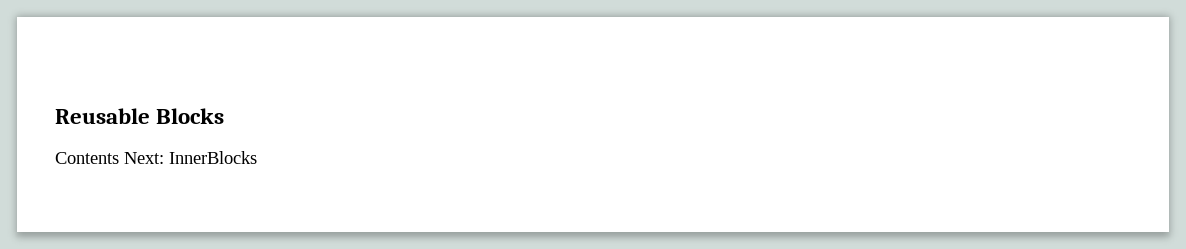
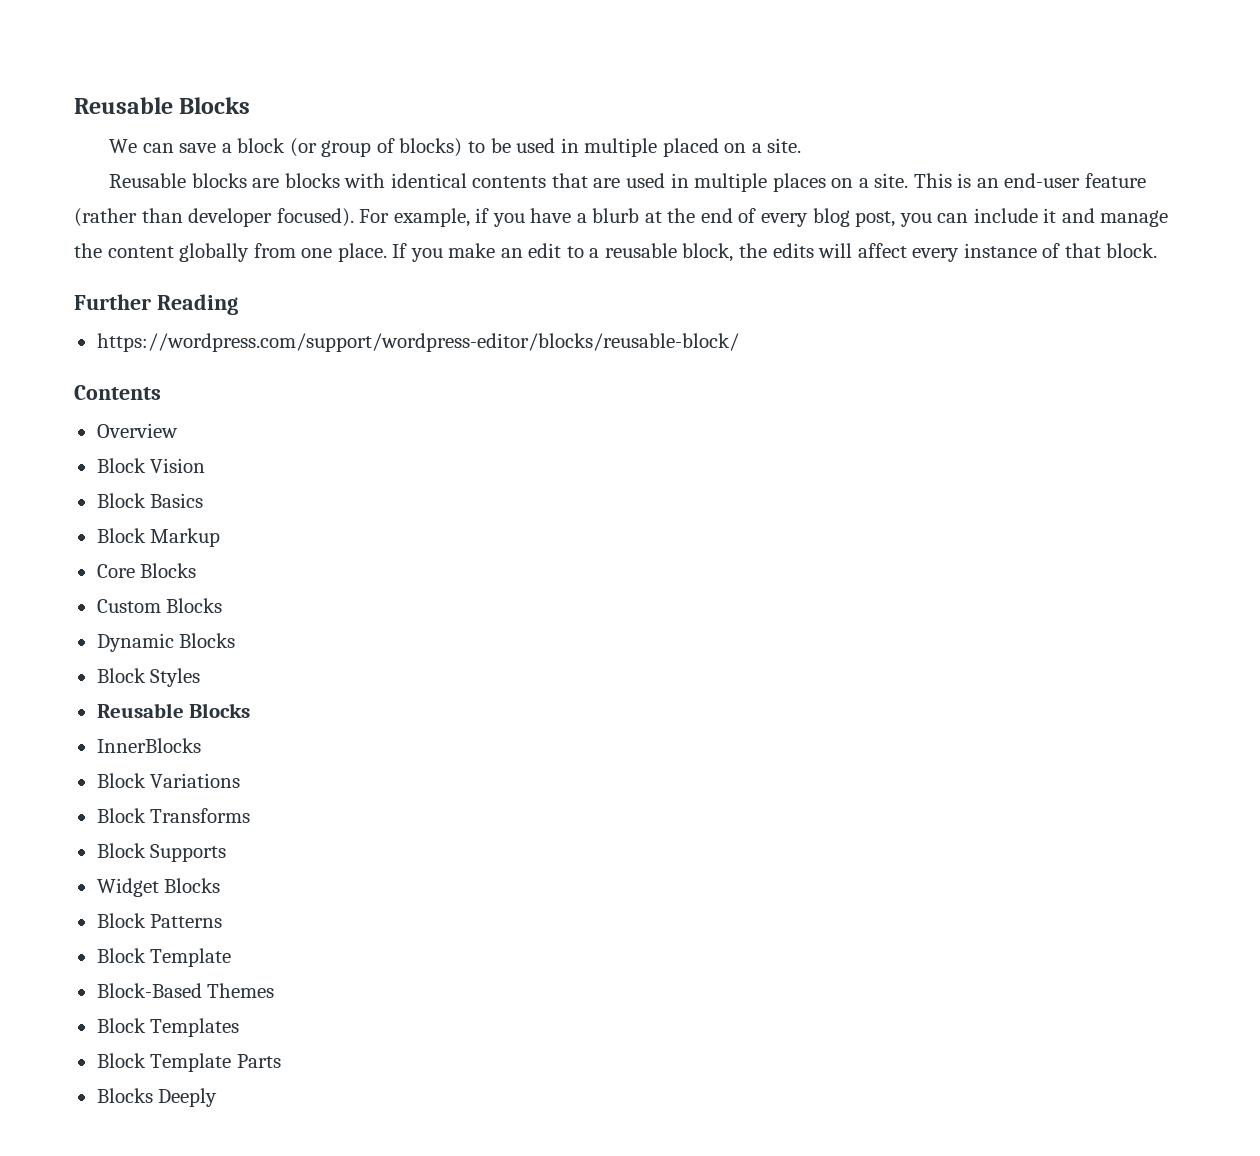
[55,108,225,124] [55,151,257,164] Reusable Blocks // Contents Next: InnerBlocks -> [74,97,251,114] [109,138,802,157] [109,173,1146,192] [74,208,1169,227] [74,243,1158,262] [74,294,238,315] [96,333,739,352] [74,385,161,400] [96,423,178,438] [96,458,206,473] [96,493,204,508] [96,528,221,547] [96,563,197,578] [96,598,223,613] [96,633,236,652] [96,668,201,687] [96,703,251,718] [96,738,201,753] [96,773,241,788] [96,808,251,823] [96,843,227,862] [96,878,221,897] [96,913,223,928] [96,948,232,967] [96,983,275,998] [96,1018,240,1037] [96,1053,281,1072] [96,1088,218,1107] Reusable Blocks // We can save a block (or group of blocks) to be used in multiple placed on a site. // Reusable blocks are blocks with identical contents that are used in multiple places on a site. This is an end-user feature (rather than developer focused). For example, if you have a blurb at the end of every blog post, you can include it and manage the content globally from one place. If you make an edit to a reusable block, the edits will affect every instance of that block. // Further Reading // https://wordpress.com/support/wordpress-editor/blocks/reusable-block/ // Contents // Overview // Block Vision // Block Basics // Block Markup // Core Blocks // Custom Blocks // Dynamic Blocks // Block Styles // Reusable Blocks // InnerBlocks // Block Variations // Block Transforms // Block Supports // Widget Blocks // Block Patterns // Block Template // Block-Based Themes // Block Templates // Block Template Parts // Blocks Deeply

